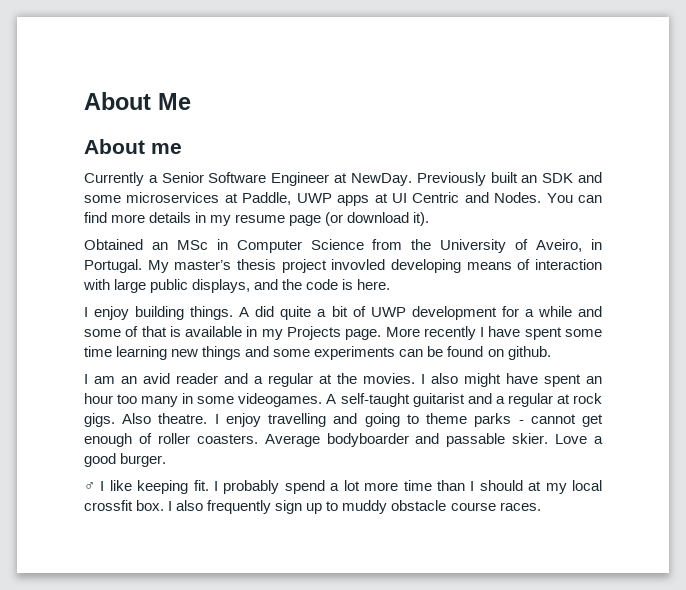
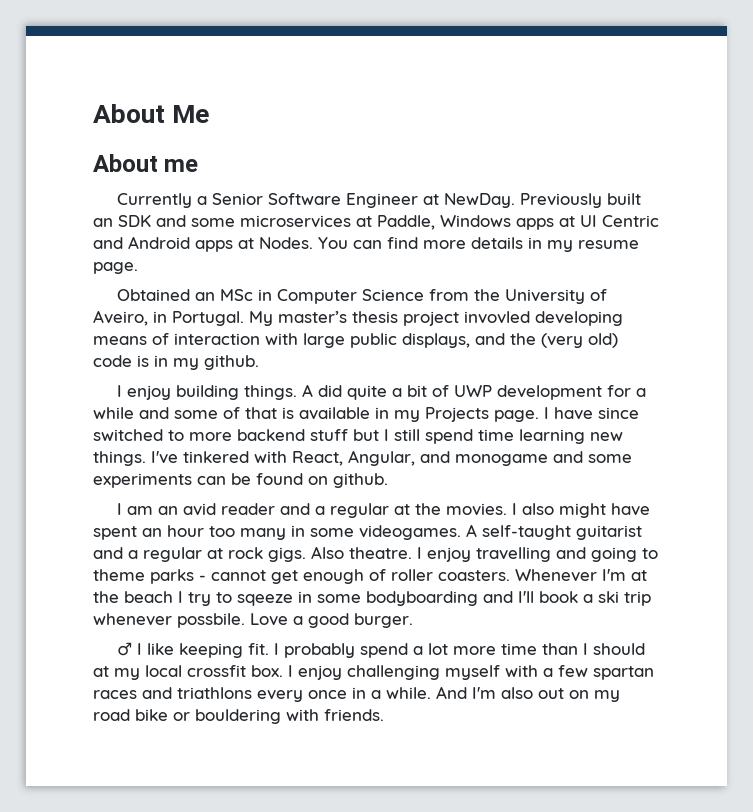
[296,193,332,203] UWP -> [440,215,511,227] Windows
(489, 197) none -> [128,236,254,252] Android apps at
[289,212,430,226] page (or download it). -> [93,262,138,274] page.
[306,279,391,290] code is here. -> [541,333,618,348] [93,355,259,370] (very old) code is in my github.
[385,326,602,340] [84,346,242,360] More recently I have spent some time learning new things -> [544,407,639,420] [93,429,623,444] [93,450,548,466] I have since switched to more backend stuff but I still spend time learning new things. I've tinkered with React, Angular, and monogame
[264,433,549,447] Average bodyboarder and passable skier. -> [515,569,647,582] [93,591,651,606] [93,613,245,628] Whenever I'm at the beach I try to sqeeze in some bodyboarding and I'll book a ski trip whenever possbile.
[176,500,541,514] also frequently sign up to muddy obstacle course races. -> [298,665,654,680] [93,686,620,702] [93,709,384,724] enjoy challenging myself with a few spartan races and triathlons every once in a while. And I'm also out on my road bike or bouldering with friends.

